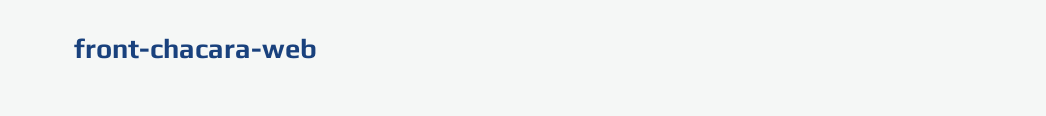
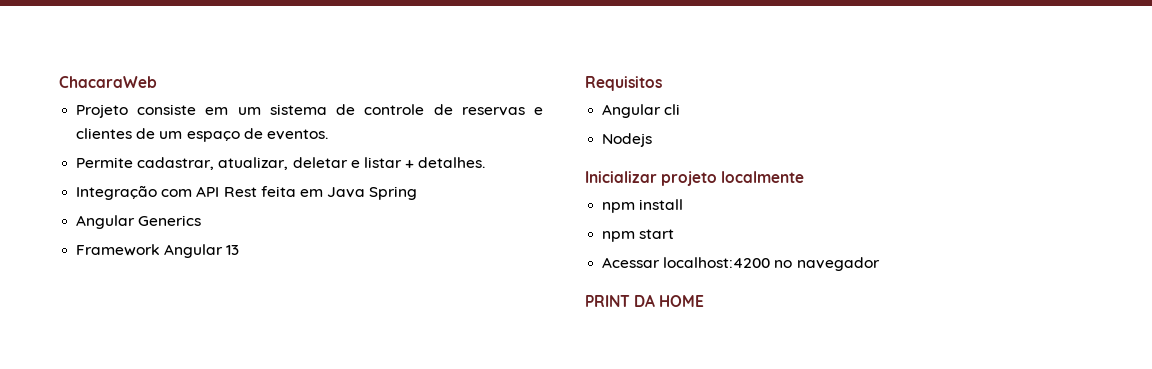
[74,38,317,59] front-chacara-web -> [59,76,157,88] [76,104,543,118] [76,128,328,142] [76,157,486,170] [76,185,418,200] [76,215,202,229] [76,244,240,258] [585,76,662,91] [602,104,681,118] [602,133,653,147] [585,171,805,186] [602,199,684,213] [602,229,675,242] [602,257,880,271] [585,294,705,307] ChacaraWeb // Projeto consiste em um sistema de controle de reservas e clientes de um espaço de eventos. // Permite cadastrar, atualizar, deletar e listar + detalhes. // Integração com API Rest feita em Java Spring // Angular Generics // Framework Angular 13 // Requisitos // Angular cli // Nodejs // Inicializar projeto localmente // npm install // npm start // Acessar localhost:4200 no navegador // PRINT DA HOME

